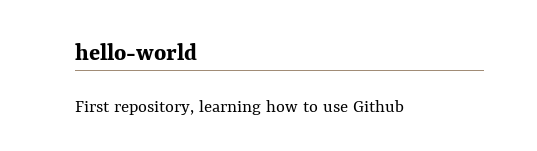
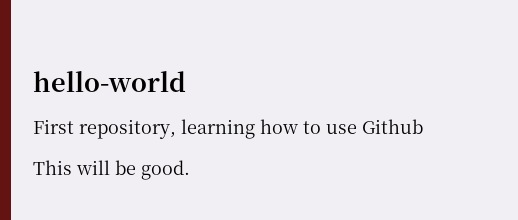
(404, 106) none -> [33,160,190,180] // This will be good.

